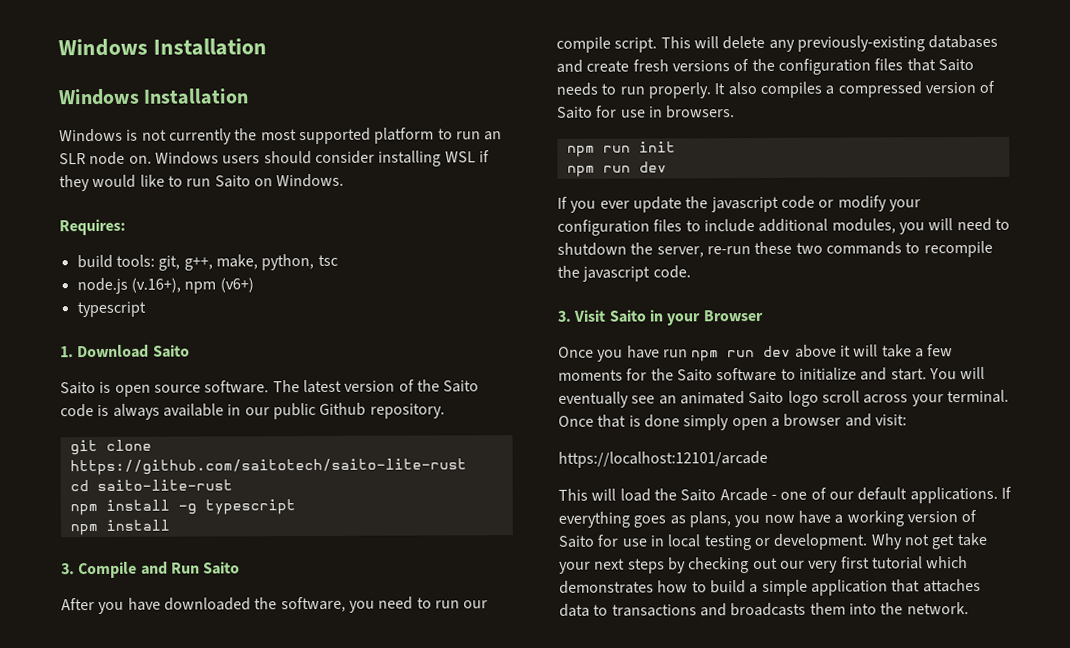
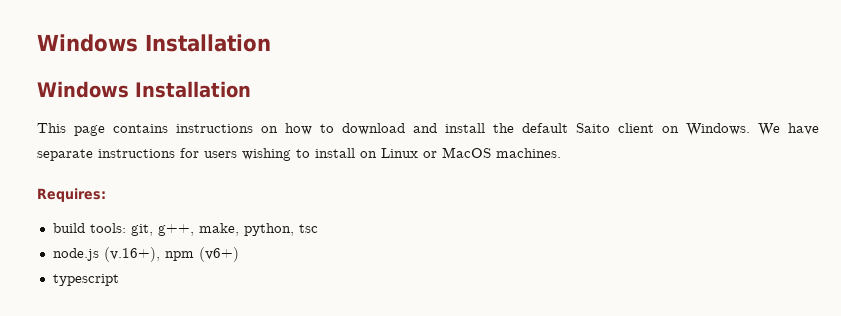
[59,127,503,145] [59,150,490,167] [59,173,345,192] Windows is not currently the most supported platform to run an SLR node on. Windows users should consider installing WSL if they would like to run Saito on Windows. -> [37,123,819,136] [37,147,561,161] This page contains instructions on how to download and install the default Saito client on Windows. We have separate instructions for users wishing to install on Linux or MacOS machines.
[60,344,190,359] [60,379,480,397] [60,402,445,420] [69,439,152,456] [69,458,467,476] [69,479,233,492] [69,499,296,516] [69,519,170,536] [61,561,241,579] [61,596,489,614] [556,34,999,53] [556,58,974,75] [556,80,996,99] [557,105,736,119] [566,141,676,157] [566,161,667,177] [557,195,921,213] [557,217,1010,236] [557,240,993,258] [557,265,691,282] [557,309,763,326] [558,344,954,362] [558,366,986,382] [558,389,1009,408] [558,413,907,431] [558,450,768,468] [558,486,1012,504] [558,509,978,528] [558,532,988,551] [559,556,969,574] [559,578,981,596] [559,602,969,617] // 1. Download Saito // Saito is open source software. The latest version of the Saito code is always available in our public Github repository. // git clone https://github.com/saitotech/saito-lite-rust // cd saito-lite-rust // npm install -g typescript // npm install // 3. Compile and Run Saito // After you have downloaded the software, you need to run our compile script. This will delete any previously-existing databases and create fresh versions of the configuration files that Saito needs to run properly. It also compiles a compressed version of Saito for use in browsers. // npm run init // npm run dev // If you ever update the javascript code or modify your configuration files to include additional modules, you will need to shutdown the server, re-run these two commands to recompile the javascript code. // 3. Visit Saito in your Browser // Once you have run npm run dev above it will take a few moments for the Saito software to initialize and start. You will eventually see an animated Saito logo scroll across your terminal. Once that is done simply open a browser and visit: // https://localhost:12101/arcade // This will load the Saito Arcade - one of our default applications. If everything goes as plans, you now have a working version of Saito for use in local testing or development. Why not get take your next steps by checking out our very first tutorial which demonstrates how to build a simple application that attaches data to transactions and broadcasts them into the network. -> (119, 280) none

